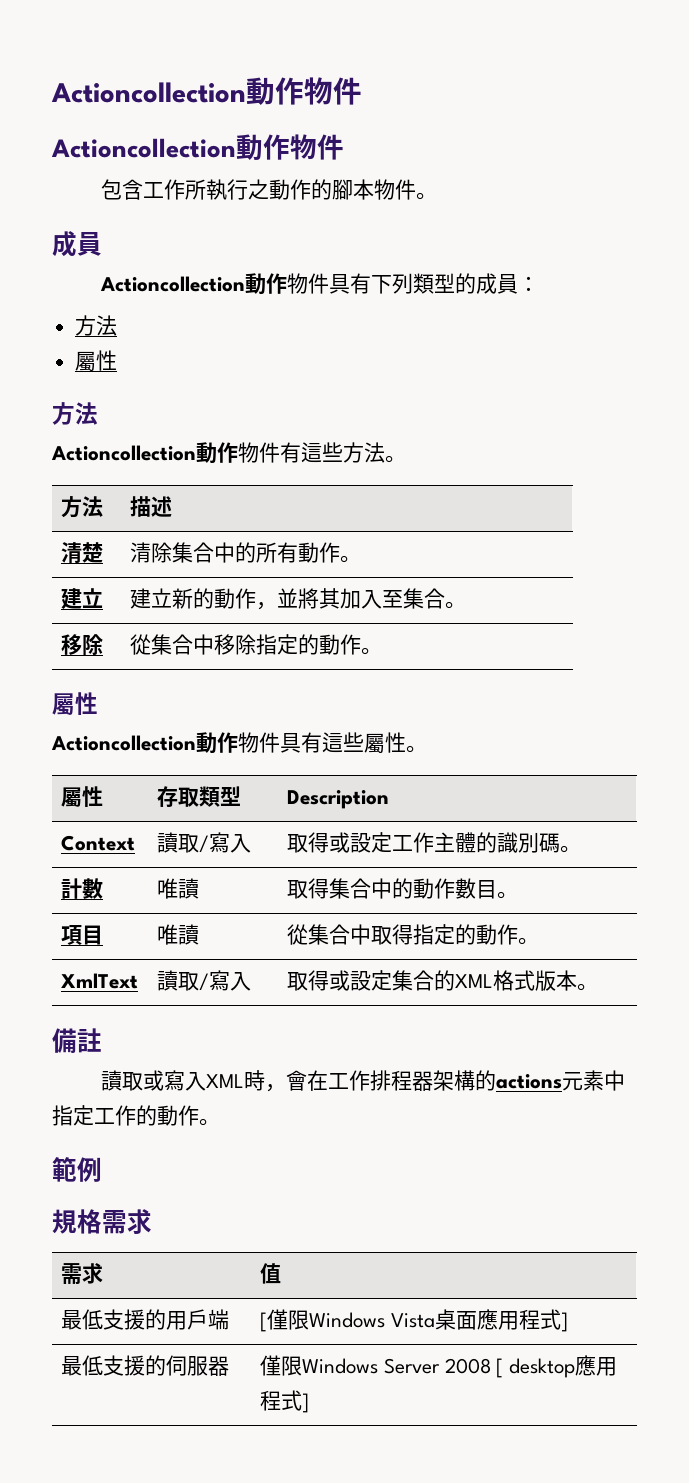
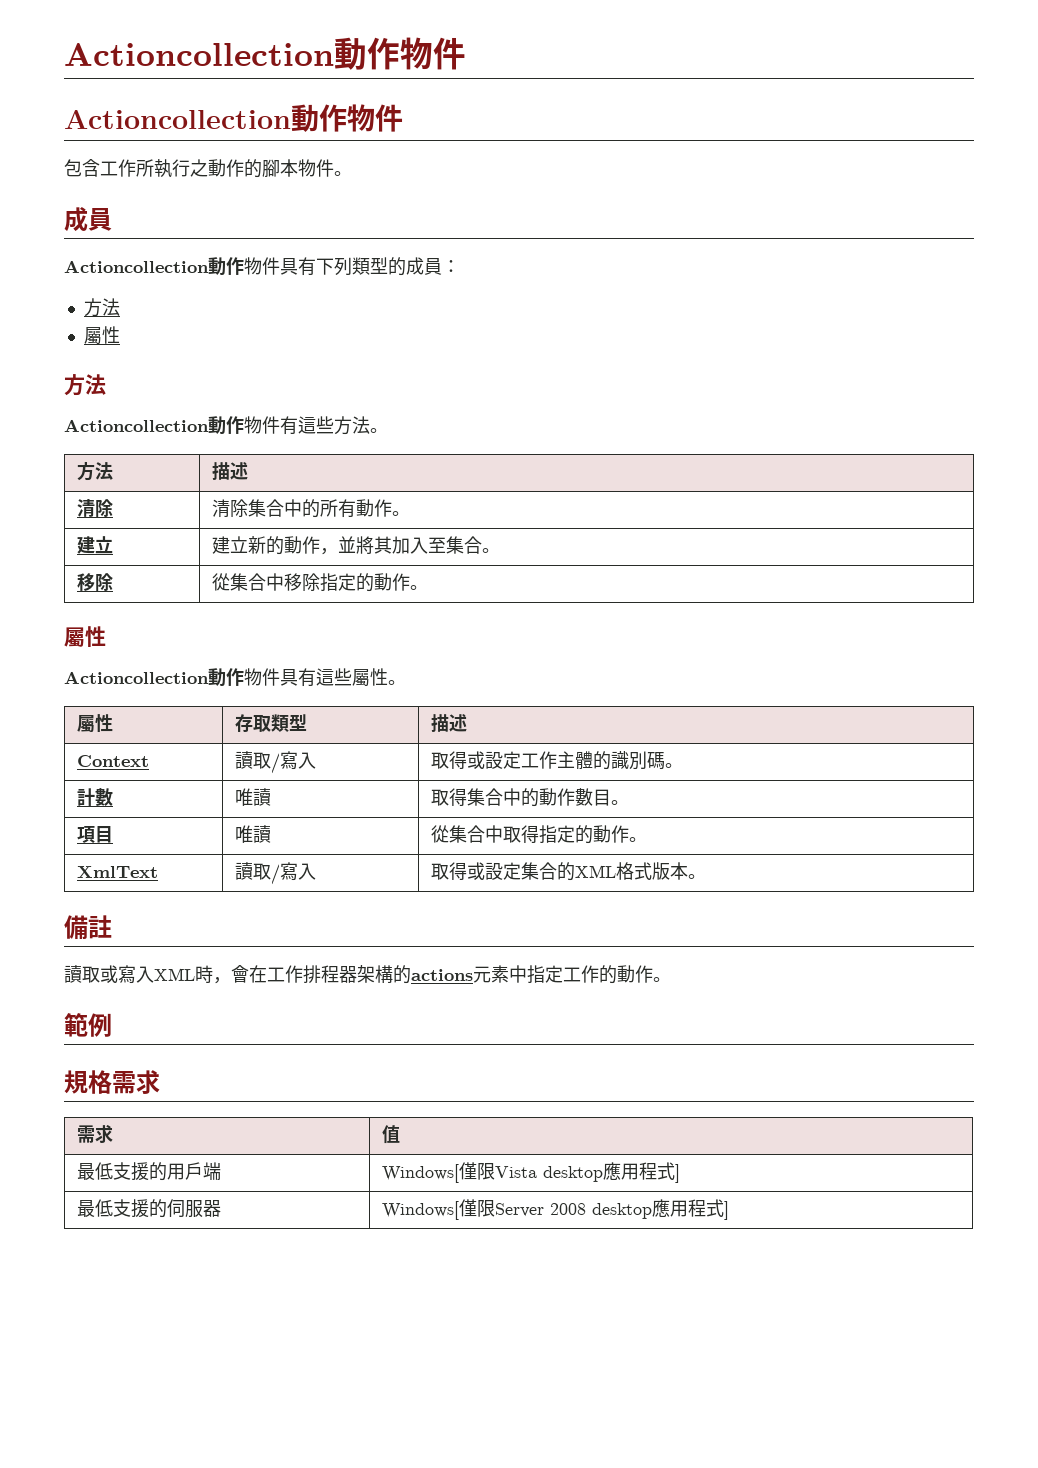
[82,542,104,563] 楚 -> [95,499,114,517] 除
[287,790,390,809] Description -> [431,714,468,732] 描述
[260,1309,478,1332] [僅限Windows Vista桌面 -> [382,1162,604,1183] Windows[僅限Vista desktop
[260,1355,379,1376] 僅限Windows -> [382,1199,496,1220] Windows[僅限
[496,1358,504,1378] [ -> (587, 1209) none

